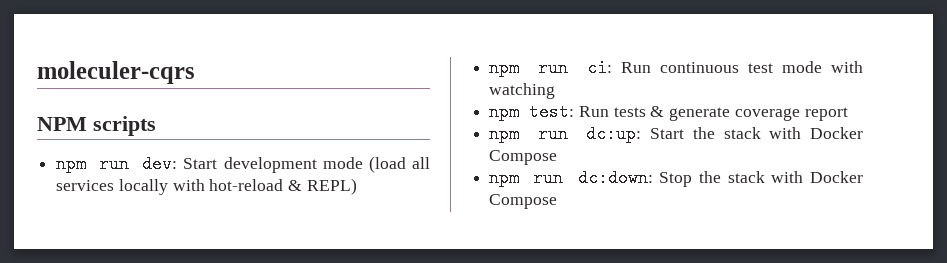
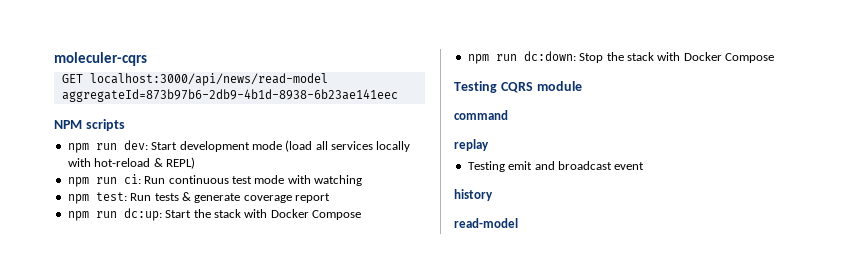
(195, 72) none -> [61,73,328,86] [61,89,398,102] // GET localhost:3000/api/news/read-model aggregateId=873b97b6-2db9-4b1d-8938-6b23ae141eec
(558, 201) none -> [454,81,582,93] [454,110,508,120] [454,139,489,151] [467,161,645,172] [454,189,493,201] [454,218,518,228] // Testing CQRS module // command // replay // Testing emit and broadcast event // history // read-model

